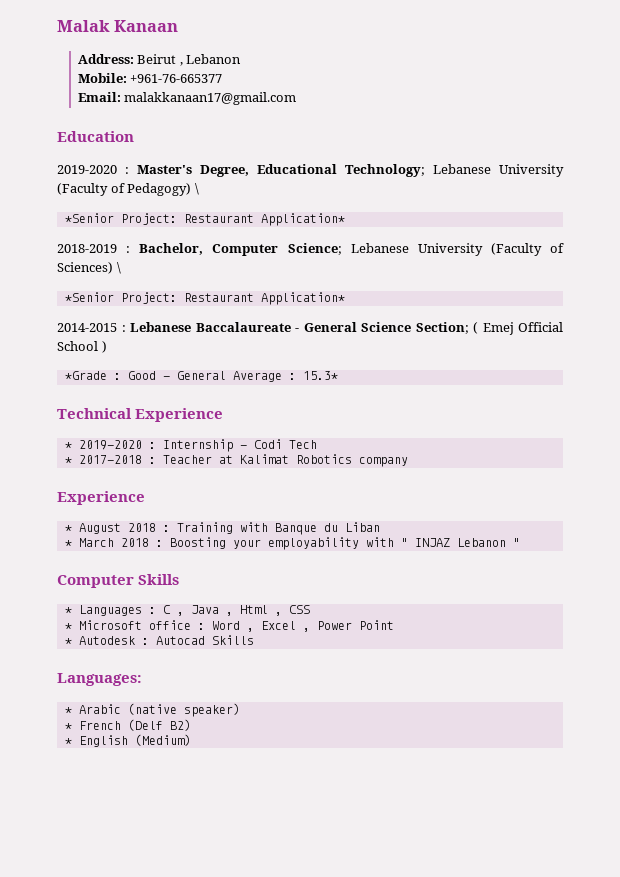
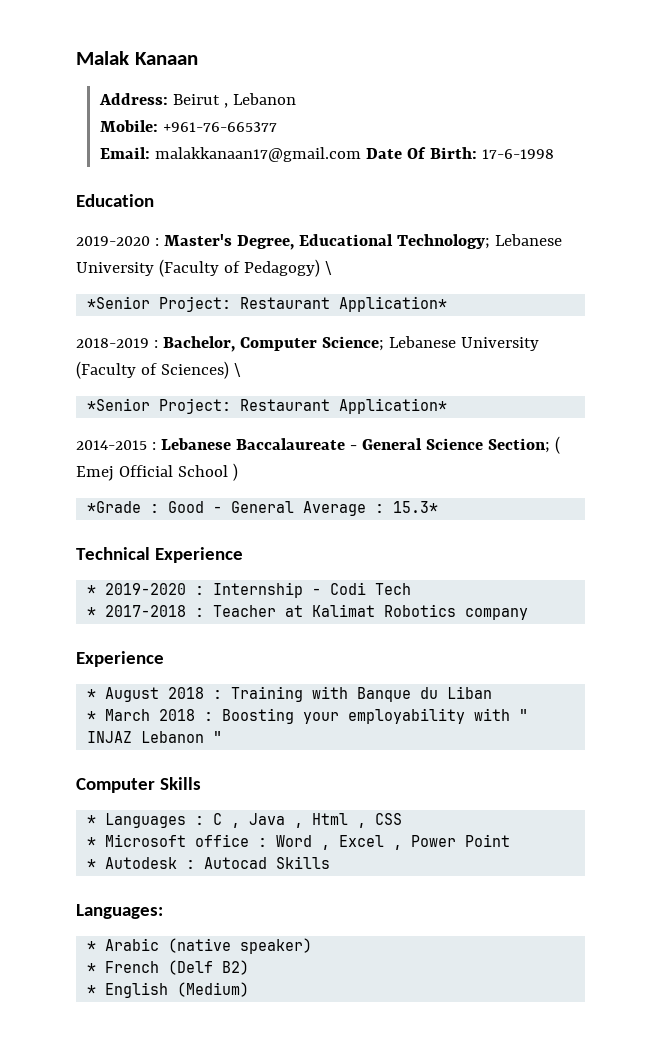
(297, 98) none -> [365,147,554,159] Date Of Birth: 17-6-1998

